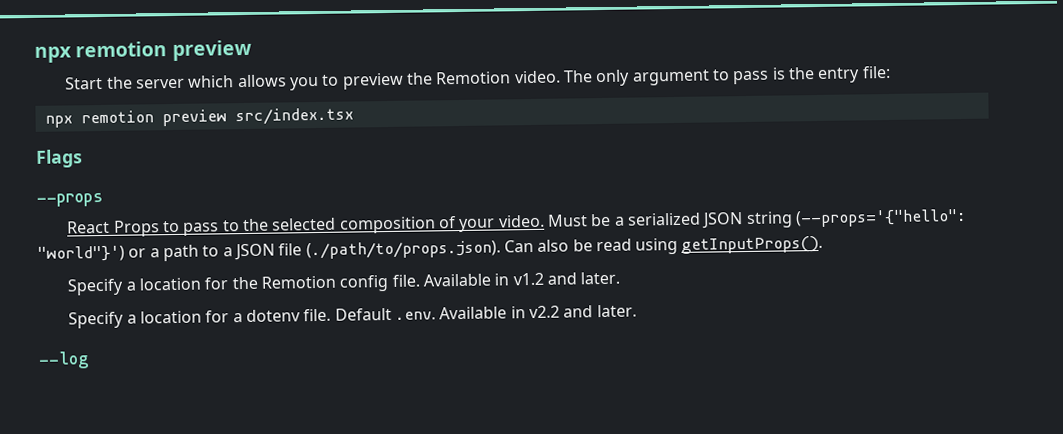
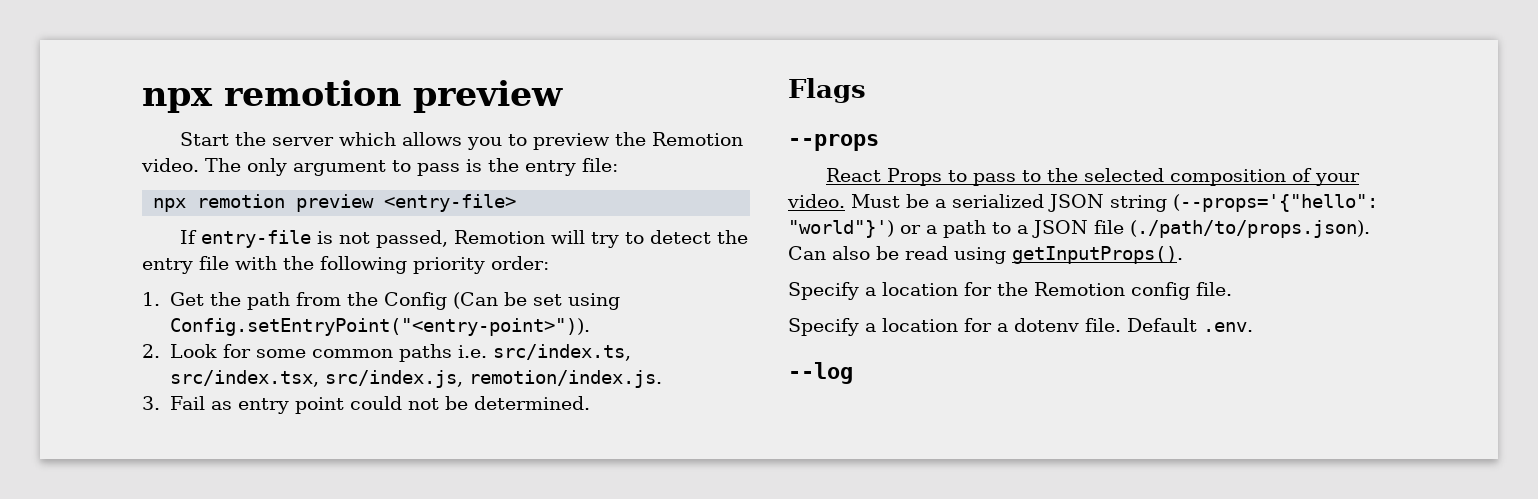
[234,107,354,126] src/index.tsx -> [384,194,517,212] [180,230,749,248] [142,256,549,274] [142,292,620,310] [169,318,590,336] [142,344,631,362] [169,370,662,388] [142,396,591,414] <entry-file> // If entry-file is not passed, Remotion will try to detect the entry file with the following priority order: // 1. Get the path from the Config (Can be set using Config.setEntryPoint("<entry-point>")). // 2. Look for some common paths i.e. src/index.ts, src/index.tsx, src/index.js, remotion/index.js. // 3. Fail as entry point could not be determined.
[422,271,621,287] Available in v1.2 and later. -> (1232, 289) none
[439,304,637,320] Available in v2.2 and later. -> (1253, 327) none

